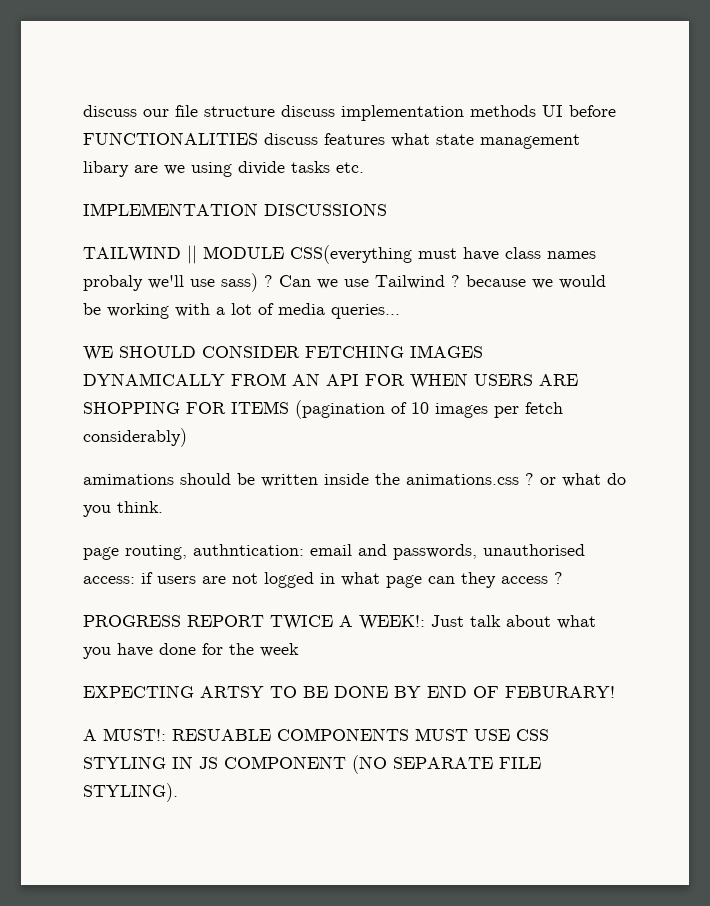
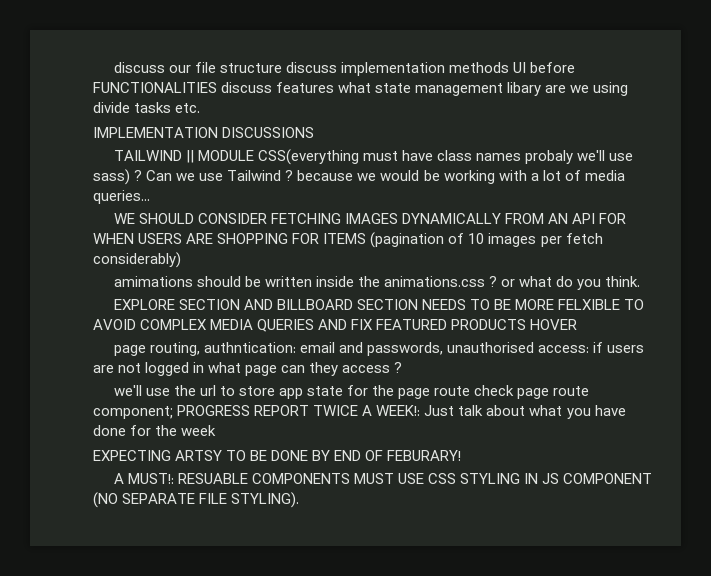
(163, 507) none -> [113,299,645,310] [93,319,578,332] // EXPLORE SECTION AND BILLBOARD SECTION NEEDS TO BE MORE FELXIBLE TO AVOID COMPLEX MEDIA QUERIES AND FIX FEATURED PRODUCTS HOVER
(563, 578) none -> [113,385,590,399] [93,406,173,419] we'll use the url to store app state for the page route check page route component;

